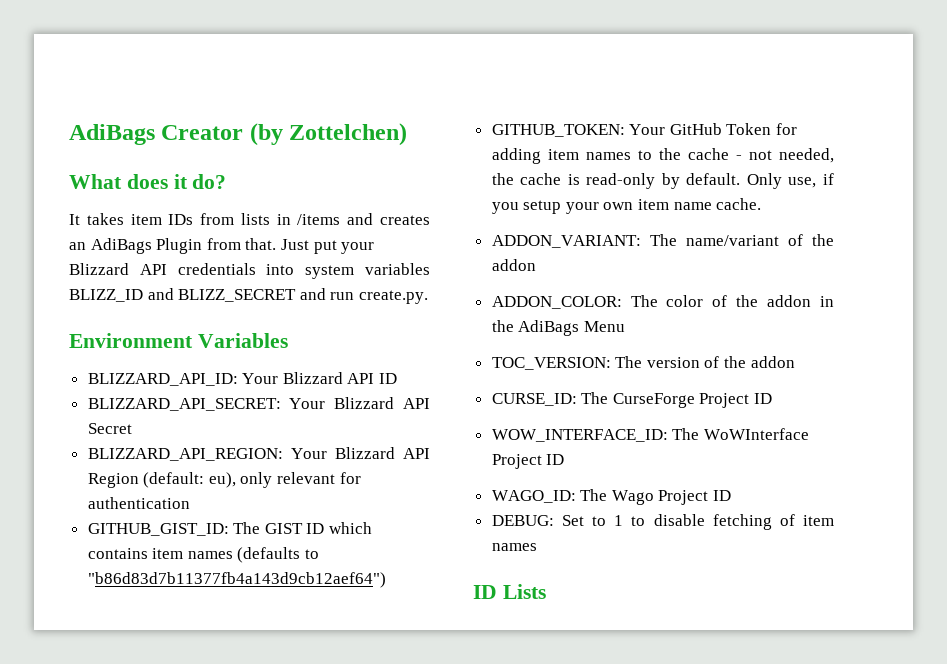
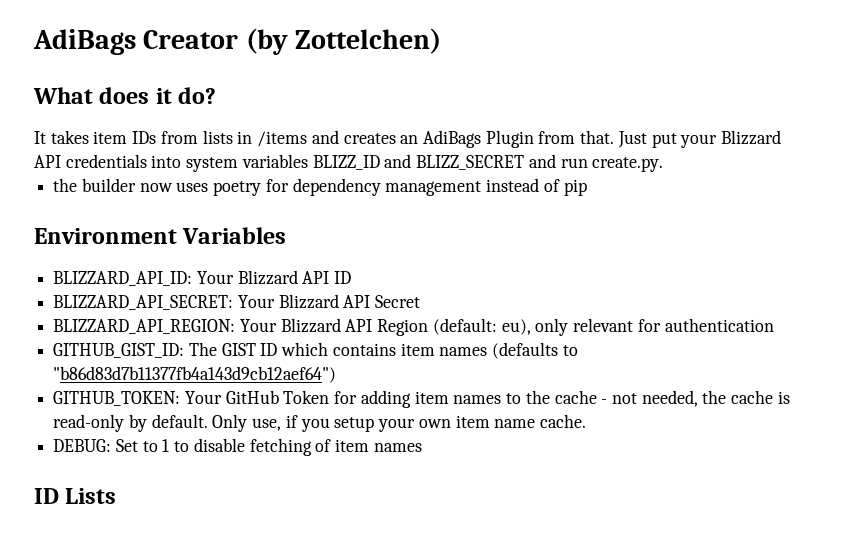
(428, 297) none -> [53,178,587,196] // the builder now uses poetry for dependency management instead of pip
[491,234,834,248] [491,259,536,271] [491,295,834,309] [491,320,625,336] [491,356,795,370] [491,392,773,408] [491,428,809,442] [491,454,565,469] [491,489,732,505] // ADDON_VARIANT: The name/variant of the addon // ADDON_COLOR: The color of the addon in the AdiBags Menu // TOC_VERSION: The version of the addon // CURSE_ID: The CurseForge Project ID // WOW_INTERFACE_ID: The WoWInterface Project ID // WAGO_ID: The Wago Project ID -> (586, 421) none

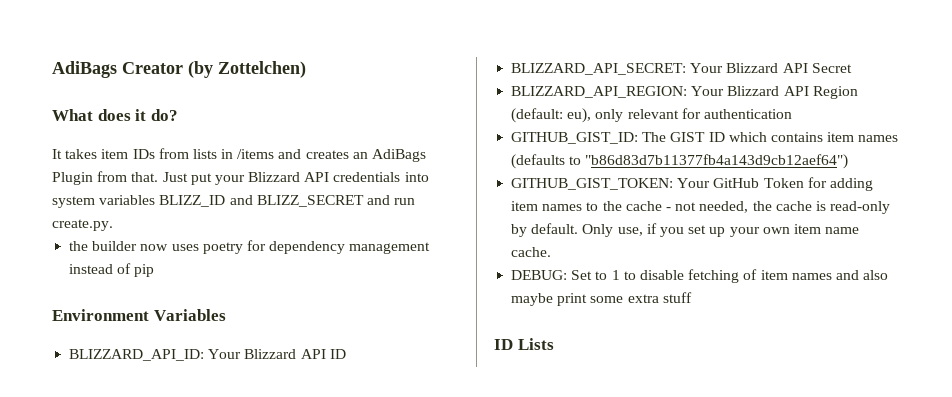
[53,391,181,406] GITHUB_TOKEN: -> [511,178,674,190] GITHUB_GIST_TOKEN:
[334,417,375,432] setup -> [688,225,726,237] set up
(422, 447) none -> [835,270,889,280] [511,292,692,306] and also maybe print some extra stuff

